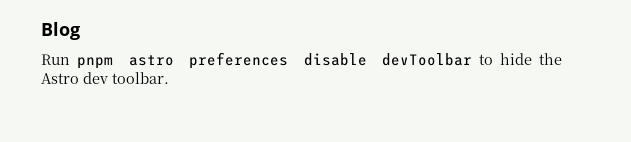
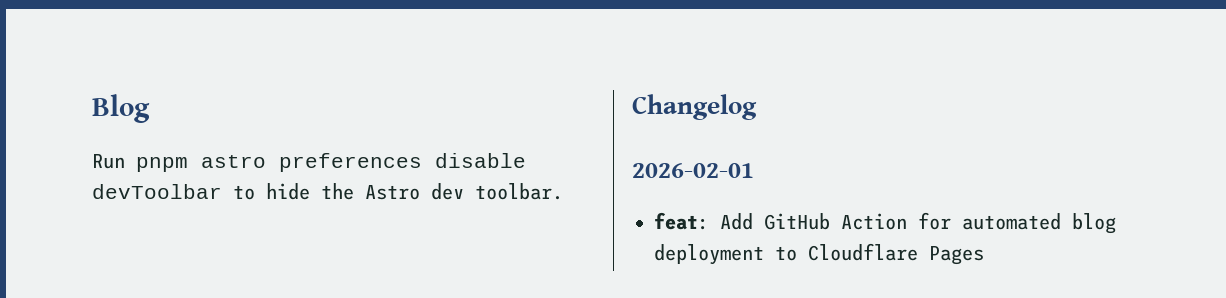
(169, 78) none -> [632,94,757,120] [632,163,754,178] [654,212,1116,234] [654,243,984,265] // Changelog // 2026-02-01 // feat: Add GitHub Action for automated blog deployment to Cloudflare Pages

